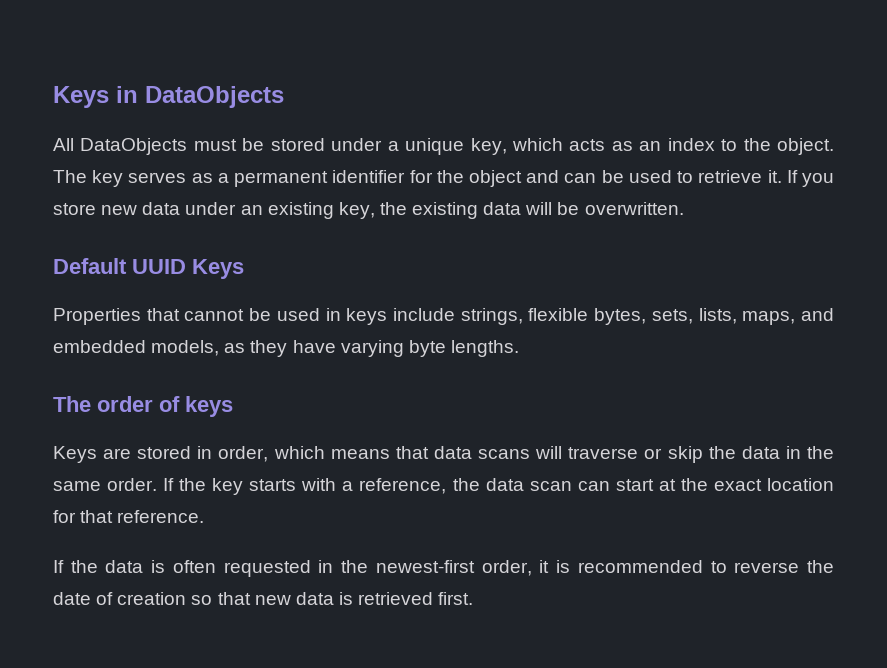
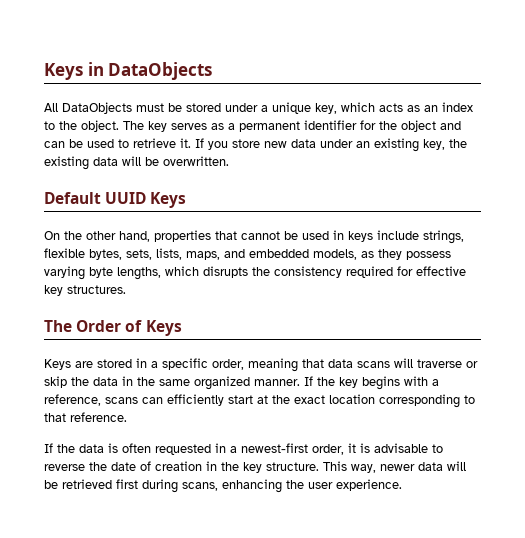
[53,308,141,325] Properties -> [44,230,211,242] On the other hand, properties
[292,340,336,353] have -> [406,251,451,260] possess
[450,340,519,357] [53,396,233,417] lengths. // The order of keys -> [117,266,466,280] [44,285,126,296] [44,320,182,336] lengths, which disrupts the consistency required for effective key structures. // The Order of Keys
[218,446,390,462] order, which means -> [151,358,298,372] a specific order, meaning
[107,478,158,491] order. -> [194,376,300,390] organized manner.
[249,479,297,491] starts -> [362,376,400,390] begins
[452,478,610,491] the data scan can -> [105,394,224,406] scans can efficiently
[53,510,76,523] for -> [379,394,475,408] corresponding to
[341,560,369,573] the -> [230,446,237,453] a
[577,560,703,573] recommended -> [374,443,428,453] advisable
[191,592,474,605] so that new data is retrieved first. -> [206,461,466,473] [44,479,402,493] in the key structure. This way, newer data will be retrieved first during scans, enhancing the user experience.

